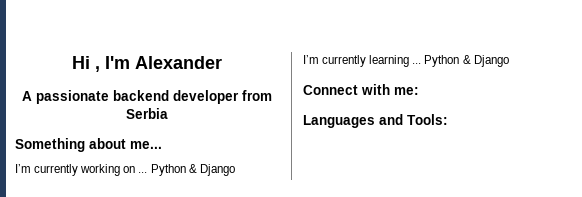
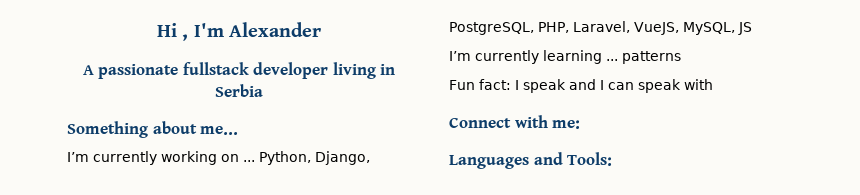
[113,90,272,104] backend developer from -> [182,62,396,79] fullstack developer living in
[150,164,235,176] [303,55,509,67] Python & Django // I’m currently learning ... Python & Django -> [259,151,370,165] [449,21,752,35] [449,50,681,64] [449,79,713,93] Python, Django, PostgreSQL, PHP, Laravel, VueJS, MySQL, JS // I’m currently learning ... patterns // Fun fact: I speak and I can speak with

